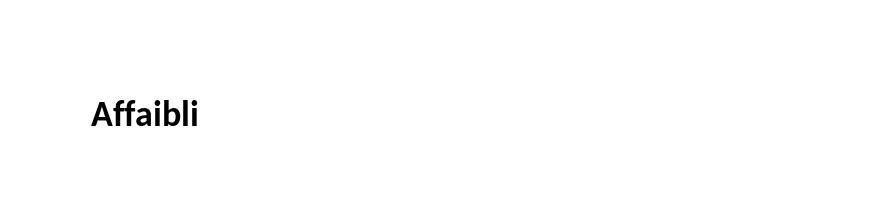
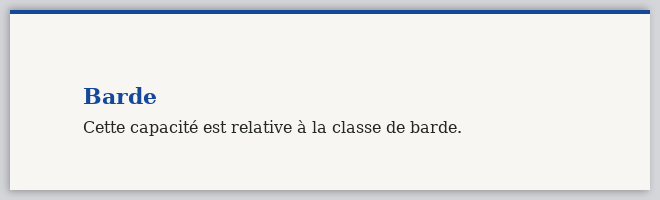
[91,100,199,126] Affaibli -> [83,87,157,104] [83,120,462,136] Barde // Cette capacité est relative à la classe de barde.

